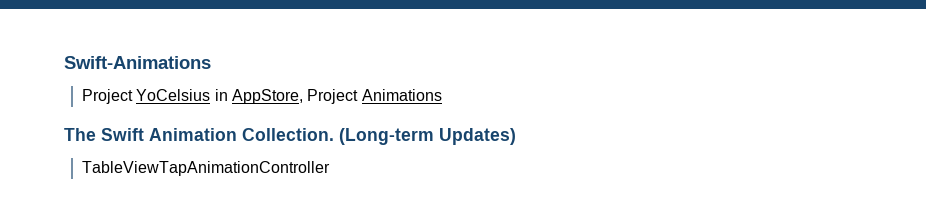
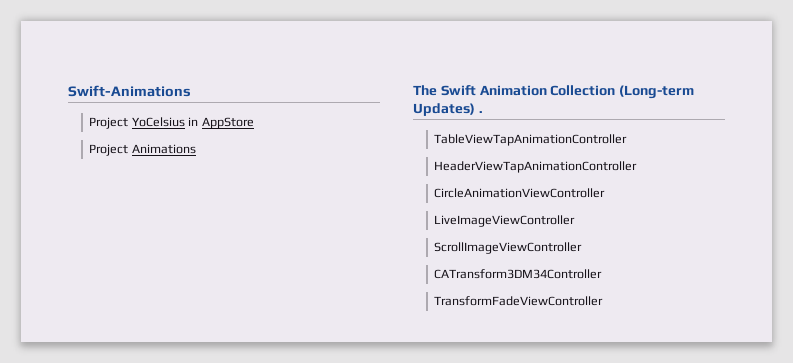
[231,89,303,104] AppStore, -> [201,117,254,129] AppStore //
[242,128,334,141] Collection. -> [550,85,616,96] Collection
(516, 136) none -> [478,111,483,113] .
(330, 168) none -> [434,161,638,173] [434,188,606,198] [434,215,576,227] [434,242,583,254] [434,269,603,279] [434,296,604,306] // HeaderViewTapAnimationController // CircleAnimationViewController // LiveImageViewController // ScrollImageViewController // CATransform3DM34Controller // TransformFadeViewController

